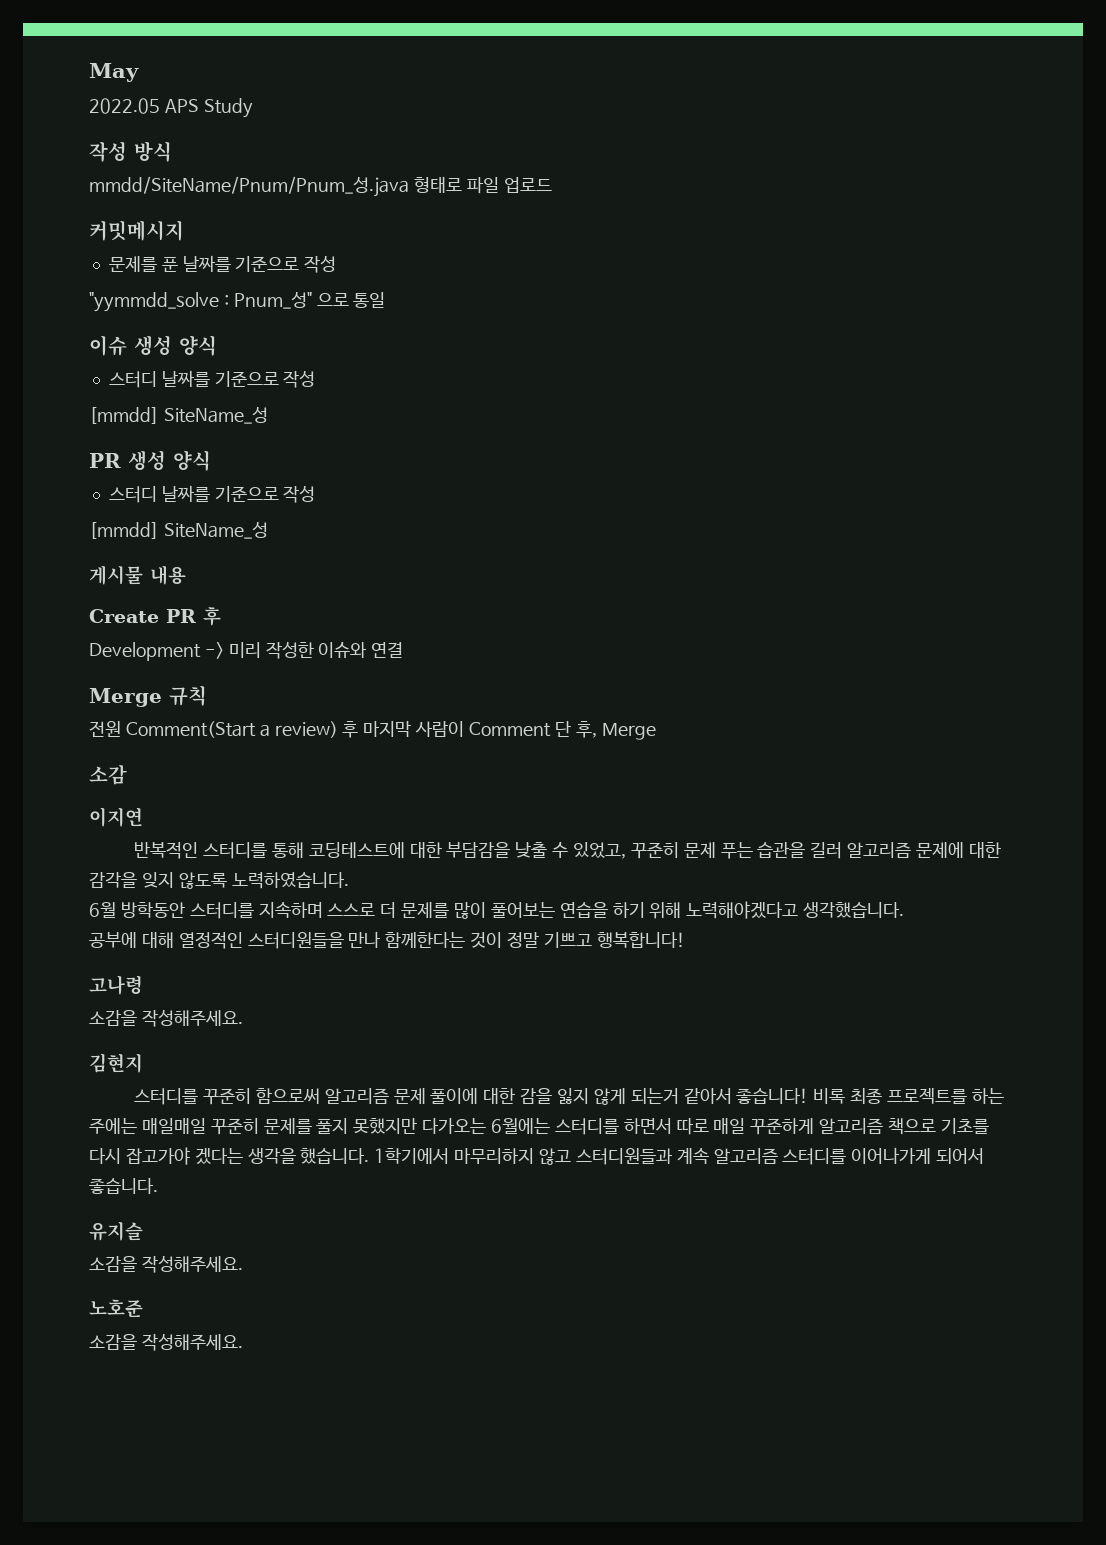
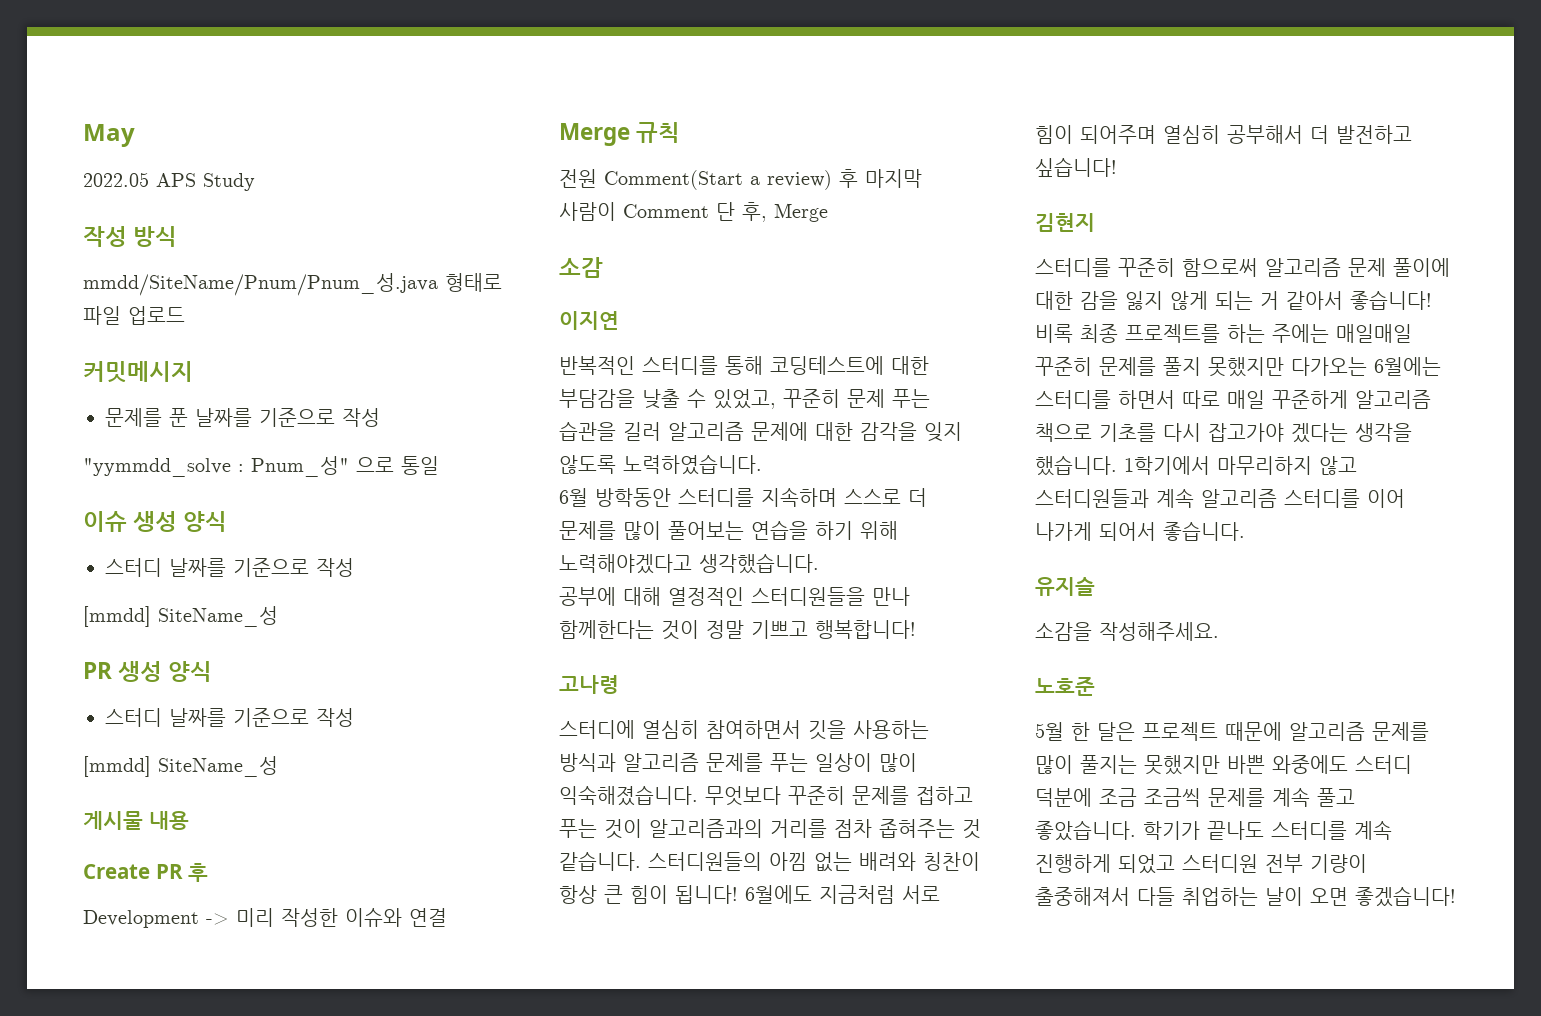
[89,1009,243,1027] 소감을 작성해주세요. -> [559,720,929,740] [559,753,917,772] [559,785,973,806] [559,819,981,839] [559,851,980,872] [559,885,940,904] [1035,125,1412,144] [1035,157,1117,177] 스터디에 열심히 참여하면서 깃을 사용하는 방식과 알고리즘 문제를 푸는 일상이 많이 익숙해졌습니다. 무엇보다 꾸준히 문제를 접하고 푸는 것이 알고리즘과의 거리를 점차 좁혀주는 것 같습니다. 스터디원들의 아낌 없는 배려와 칭찬이 항상 큰 힘이 됩니다! 6월에도 지금처럼 서로 힘이 되어주며 열심히 공부해서 더 발전하고 싶습니다!
[630,1088,679,1104] 되는거 -> [1215,291,1279,310] 되는 거
[851,1147,932,1164] 이어나가게 -> [1367,489,1405,508] [1035,522,1092,541] 이어 나가게
[89,1333,243,1351] 소감을 작성해주세요. -> [1035,722,1429,741] [1035,755,1412,775] [1035,787,1355,807] [1035,820,1392,841] [1035,854,1367,874] [1035,886,1456,907] 5월 한 달은 프로젝트 때문에 알고리즘 문제를 많이 풀지는 못했지만 바쁜 와중에도 스터디 덕분에 조금 조금씩 문제를 계속 풀고 좋았습니다. 학기가 끝나도 스터디를 계속 진행하게 되었고 스터디원 전부 기량이 출중해져서 다들 취업하는 날이 오면 좋겠습니다!

